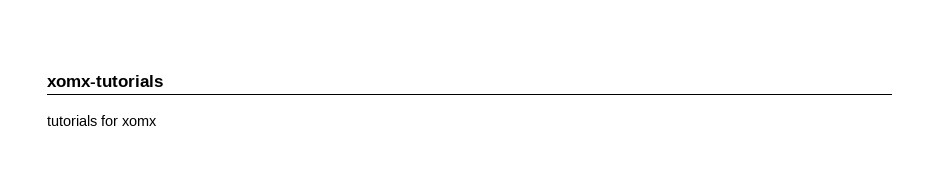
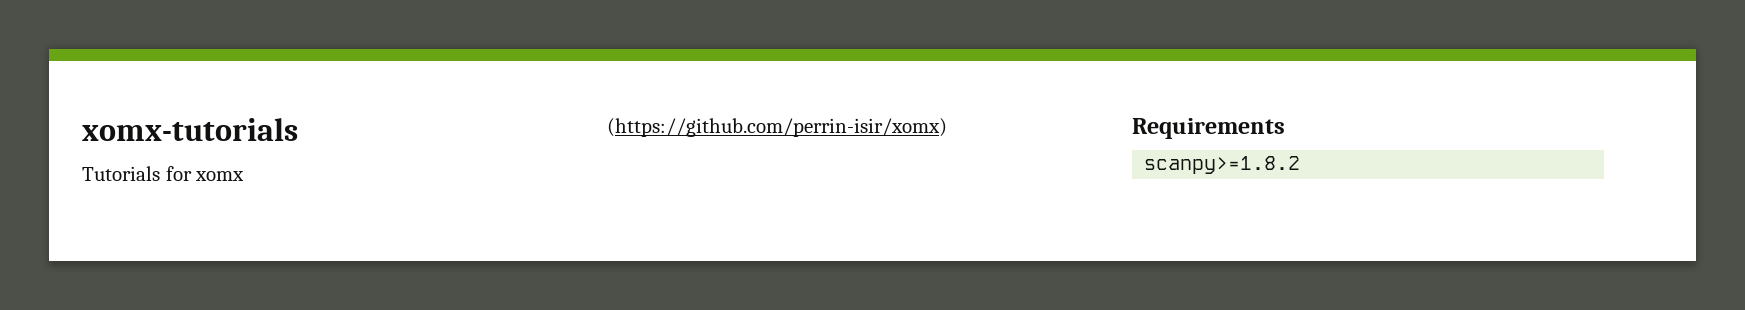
[47,115,97,126] tutorials -> [82,166,160,181] Tutorials
(157, 122) none -> [607,118,947,137] [1132,118,1285,139] [1144,156,1301,174] (https://github.com/perrin-isir/xomx) // Requirements // scanpy>=1.8.2

